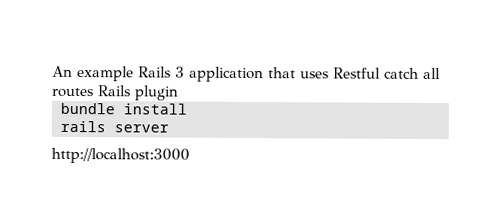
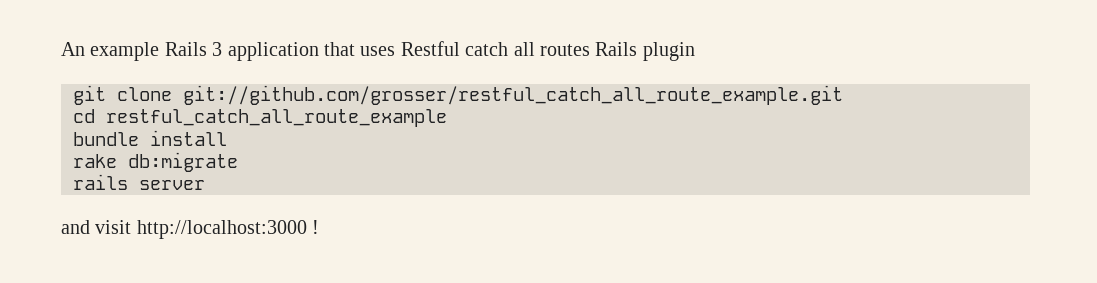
(179, 93) none -> [73,85,843,105] [73,109,447,127] // git clone git://github.com/grosser/restful_catch_all_route_example.git // cd restful_catch_all_route_example
(187, 109) none -> [73,152,238,172] // rake db:migrate
[51,147,190,164] http://localhost:3000 -> [61,220,320,239] and visit http://localhost:3000 !

